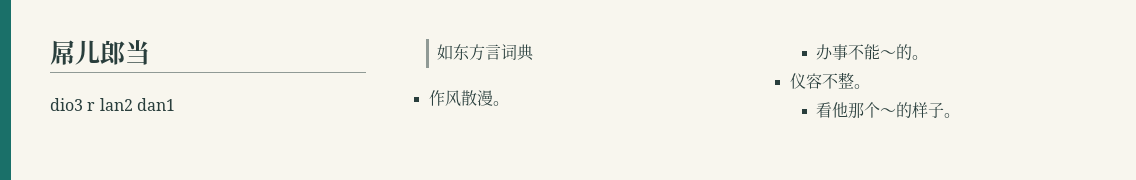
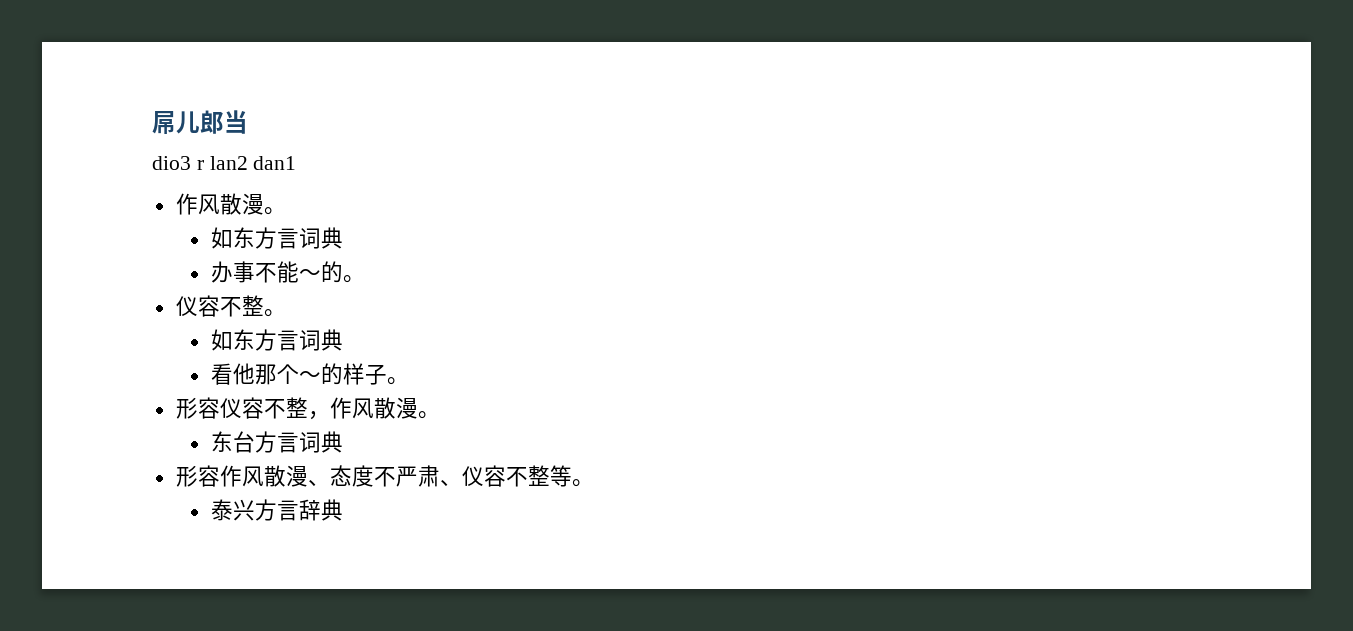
[437,44,535,61] [428,90,509,107] // 如东方言词典 // 作风散漫。 -> [175,193,286,215] [210,227,343,249] // 作风散漫。 // 如东方言词典
(870, 86) none -> [210,329,343,351] // 如东方言词典
(961, 115) none -> [175,397,440,420] [210,431,343,453] [175,465,594,487] [210,499,343,521] // 形容仪容不整，作风散漫。 // 东台方言词典 // 形容作风散漫、态度不严肃、仪容不整等。 // 泰兴方言辞典

